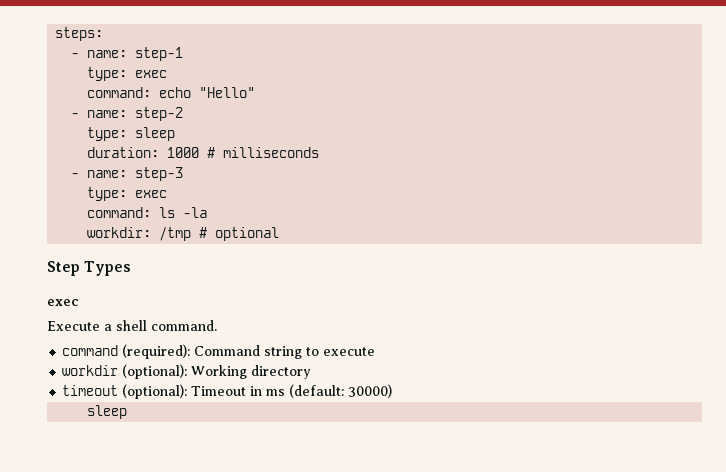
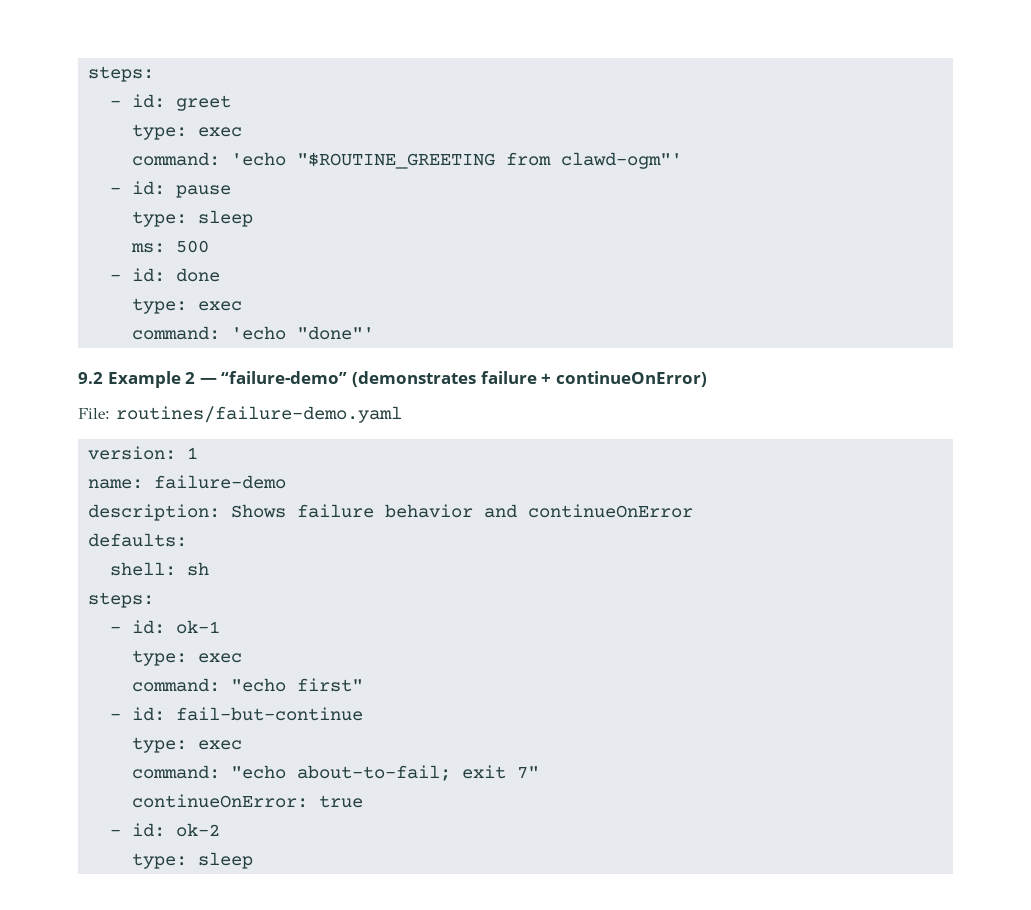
[55,27,104,41] [71,47,184,61] [87,67,168,81] [87,87,256,98] [71,107,184,121] steps: // - name: step-1 // type: exec // command: echo "Hello" // - name: step-2 -> [87,66,154,82] [109,94,231,111] [131,124,242,140] [131,152,682,169] [109,181,231,198] steps: // - id: greet // type: exec // command: 'echo "$ROUTINE_GREETING from clawd-ogm"' // - id: pause
[87,147,320,158] [71,167,184,181] [87,187,168,201] [87,207,208,218] [87,227,280,241] [47,261,132,276] [47,299,79,306] [47,320,217,331] [62,344,376,359] [62,364,312,379] [62,384,393,399] duration: 1000 # milliseconds // - name: step-3 // type: exec // command: ls -la // workdir: /tmp # optional // Step Types // exec // Execute a shell command. // command (required): Command string to execute // workdir (optional): Working directory // timeout (optional): Timeout in ms (default: 30000) // -> [130,240,209,253] [109,268,220,282] [131,298,242,314] [131,326,374,340] [78,371,707,388] [78,406,402,423] [87,446,198,460] [87,475,286,489] [87,504,693,521] [87,533,187,547] [109,562,209,576] [87,592,154,608] [109,620,220,634] [131,650,242,666] [131,678,363,692] [109,707,363,721] [131,737,242,753] [131,765,539,781] [131,794,363,808] [109,823,220,837] [131,853,187,869] ms: 500 // - id: done // type: exec // command: 'echo "done"' // 9.2 Example 2 — “failure-demo” (demonstrates failure + continueOnError) // File: routines/failure-demo.yaml // version: 1 // name: failure-demo // description: Shows failure behavior and continueOnError // defaults: // shell: sh // steps: // - id: ok-1 // type: exec // command: "echo first" // - id: fail-but-continue // type: exec // command: "echo about-to-fail; exit 7" // continueOnError: true // - id: ok-2 // type:

